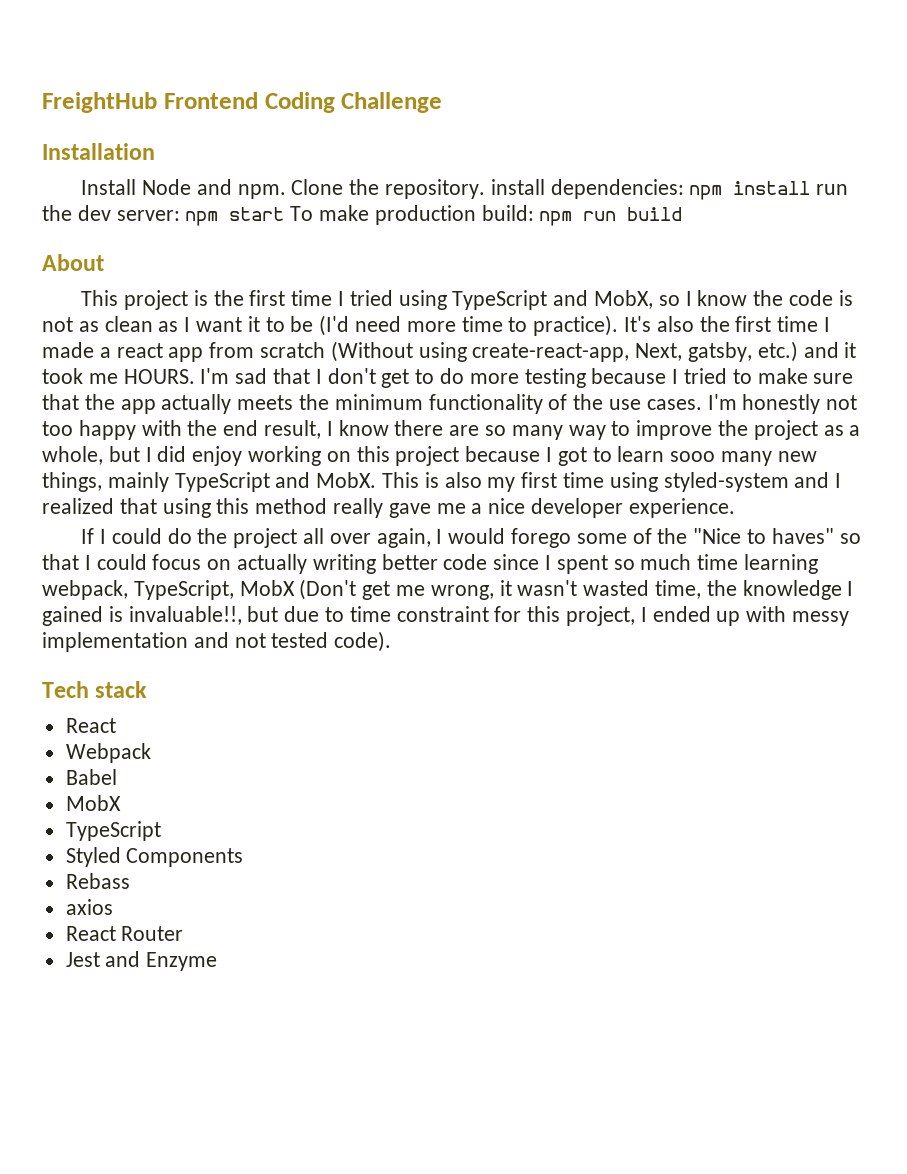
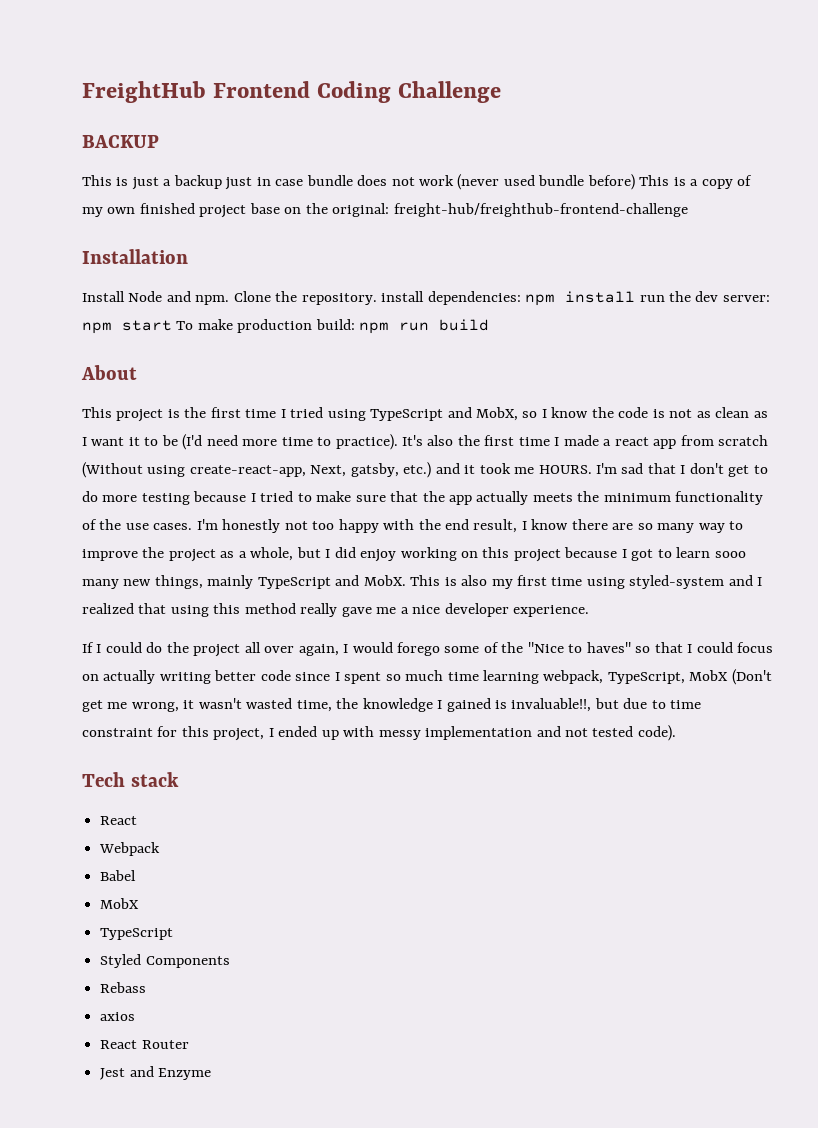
(443, 102) none -> [82,135,159,148] [82,174,753,190] [82,203,688,218] // BACKUP // This is just a backup just in case bundle does not work (never used bundle before) This is a copy of my own finished project base on the original: freight-hub/freighthub-frontend-challenge

